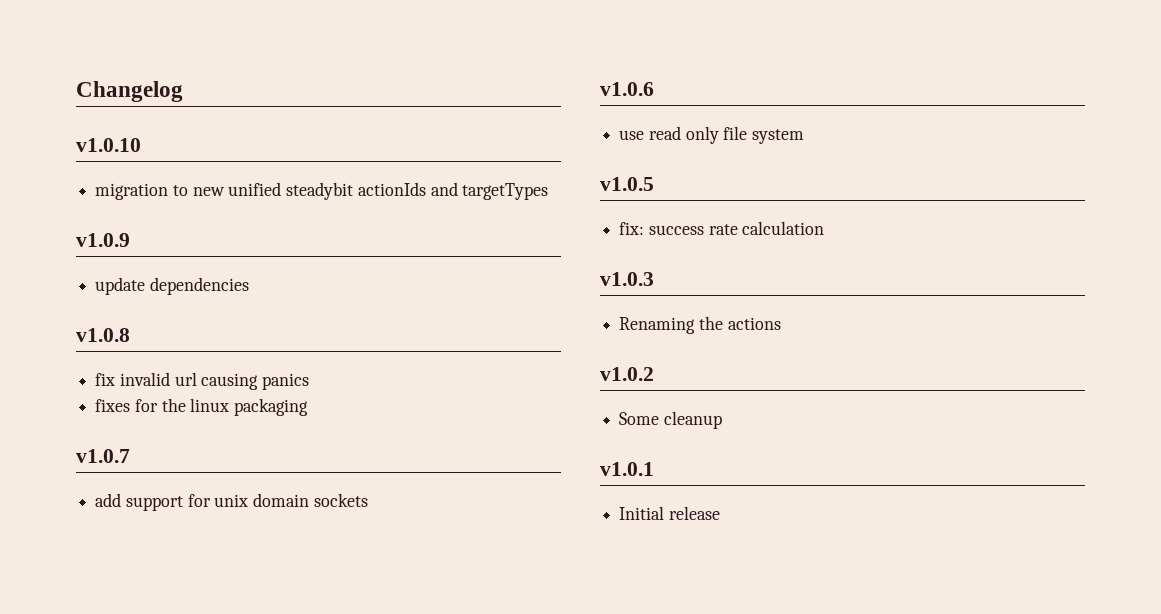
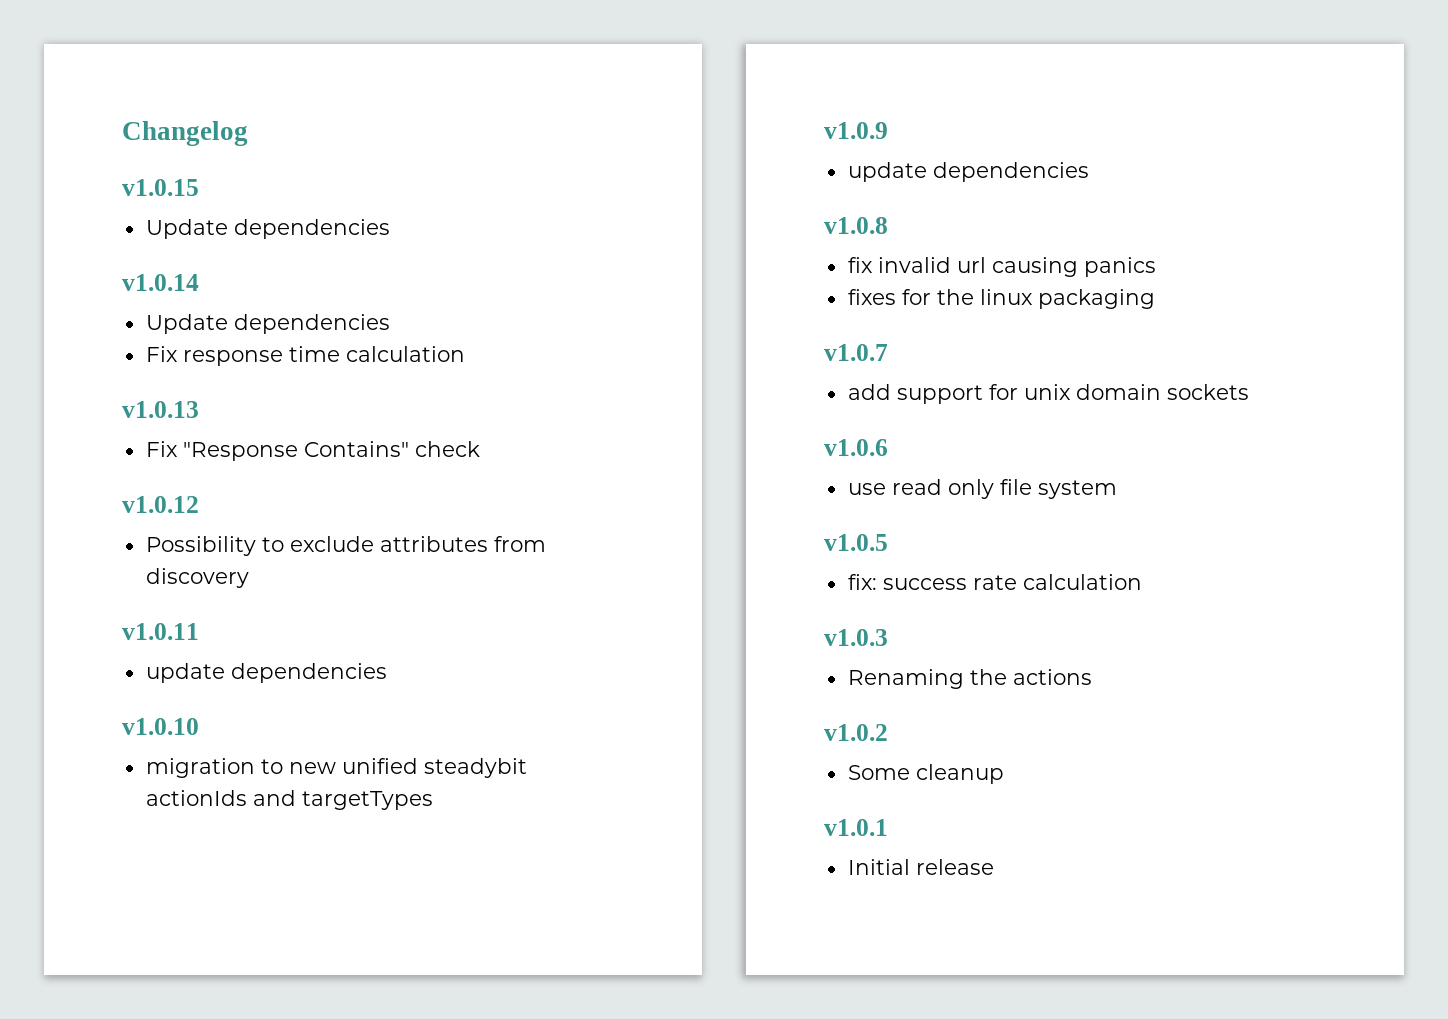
(183, 91) none -> [122,179,199,196] [145,219,390,239] [122,274,199,291] [145,314,390,334] [145,346,465,366] [122,401,199,418] [145,441,480,461] [122,496,199,513] [145,536,546,556] [145,568,249,588] [122,623,199,640] [145,663,387,683] // v1.0.15 // Update dependencies // v1.0.14 // Update dependencies // Fix response time calculation // v1.0.13 // Fix "Response Contains" check // v1.0.12 // Possibility to exclude attributes from discovery // v1.0.11 // update dependencies

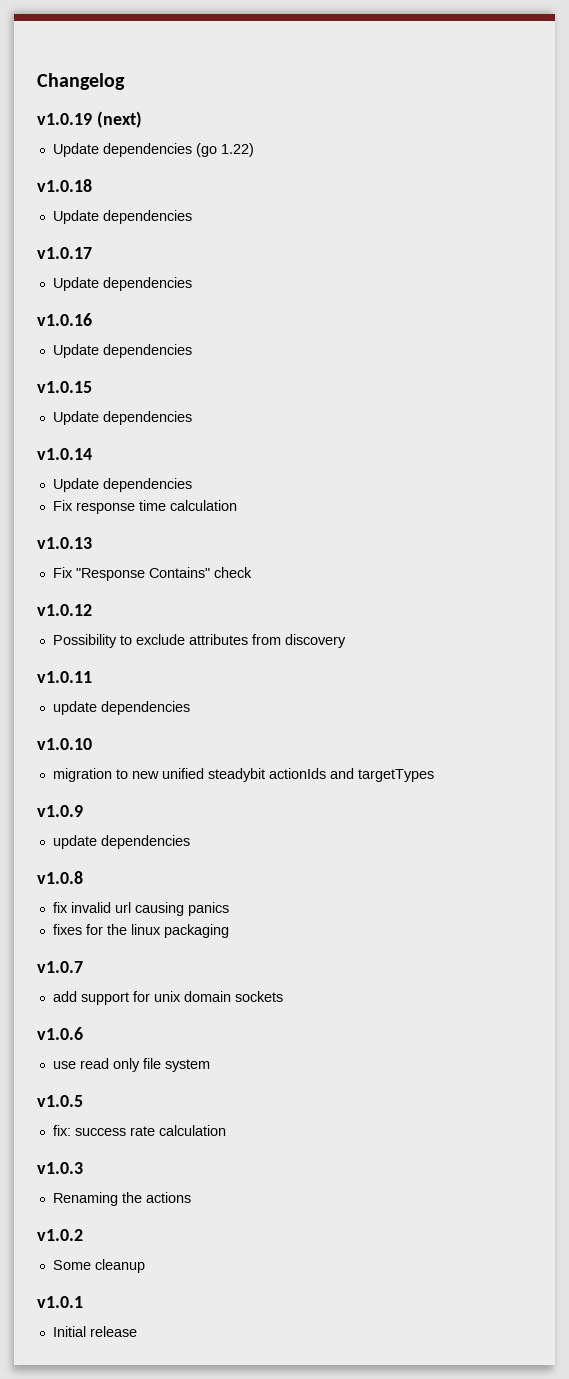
(248, 133) none -> [37,111,142,128] [52,143,254,157] [37,179,92,192] [52,210,192,224] [37,247,92,259] [52,277,192,291] [37,313,92,326] [52,344,192,358] // v1.0.19 (next) // Update dependencies (go 1.22) // v1.0.18 // Update dependencies // v1.0.17 // Update dependencies // v1.0.16 // Update dependencies

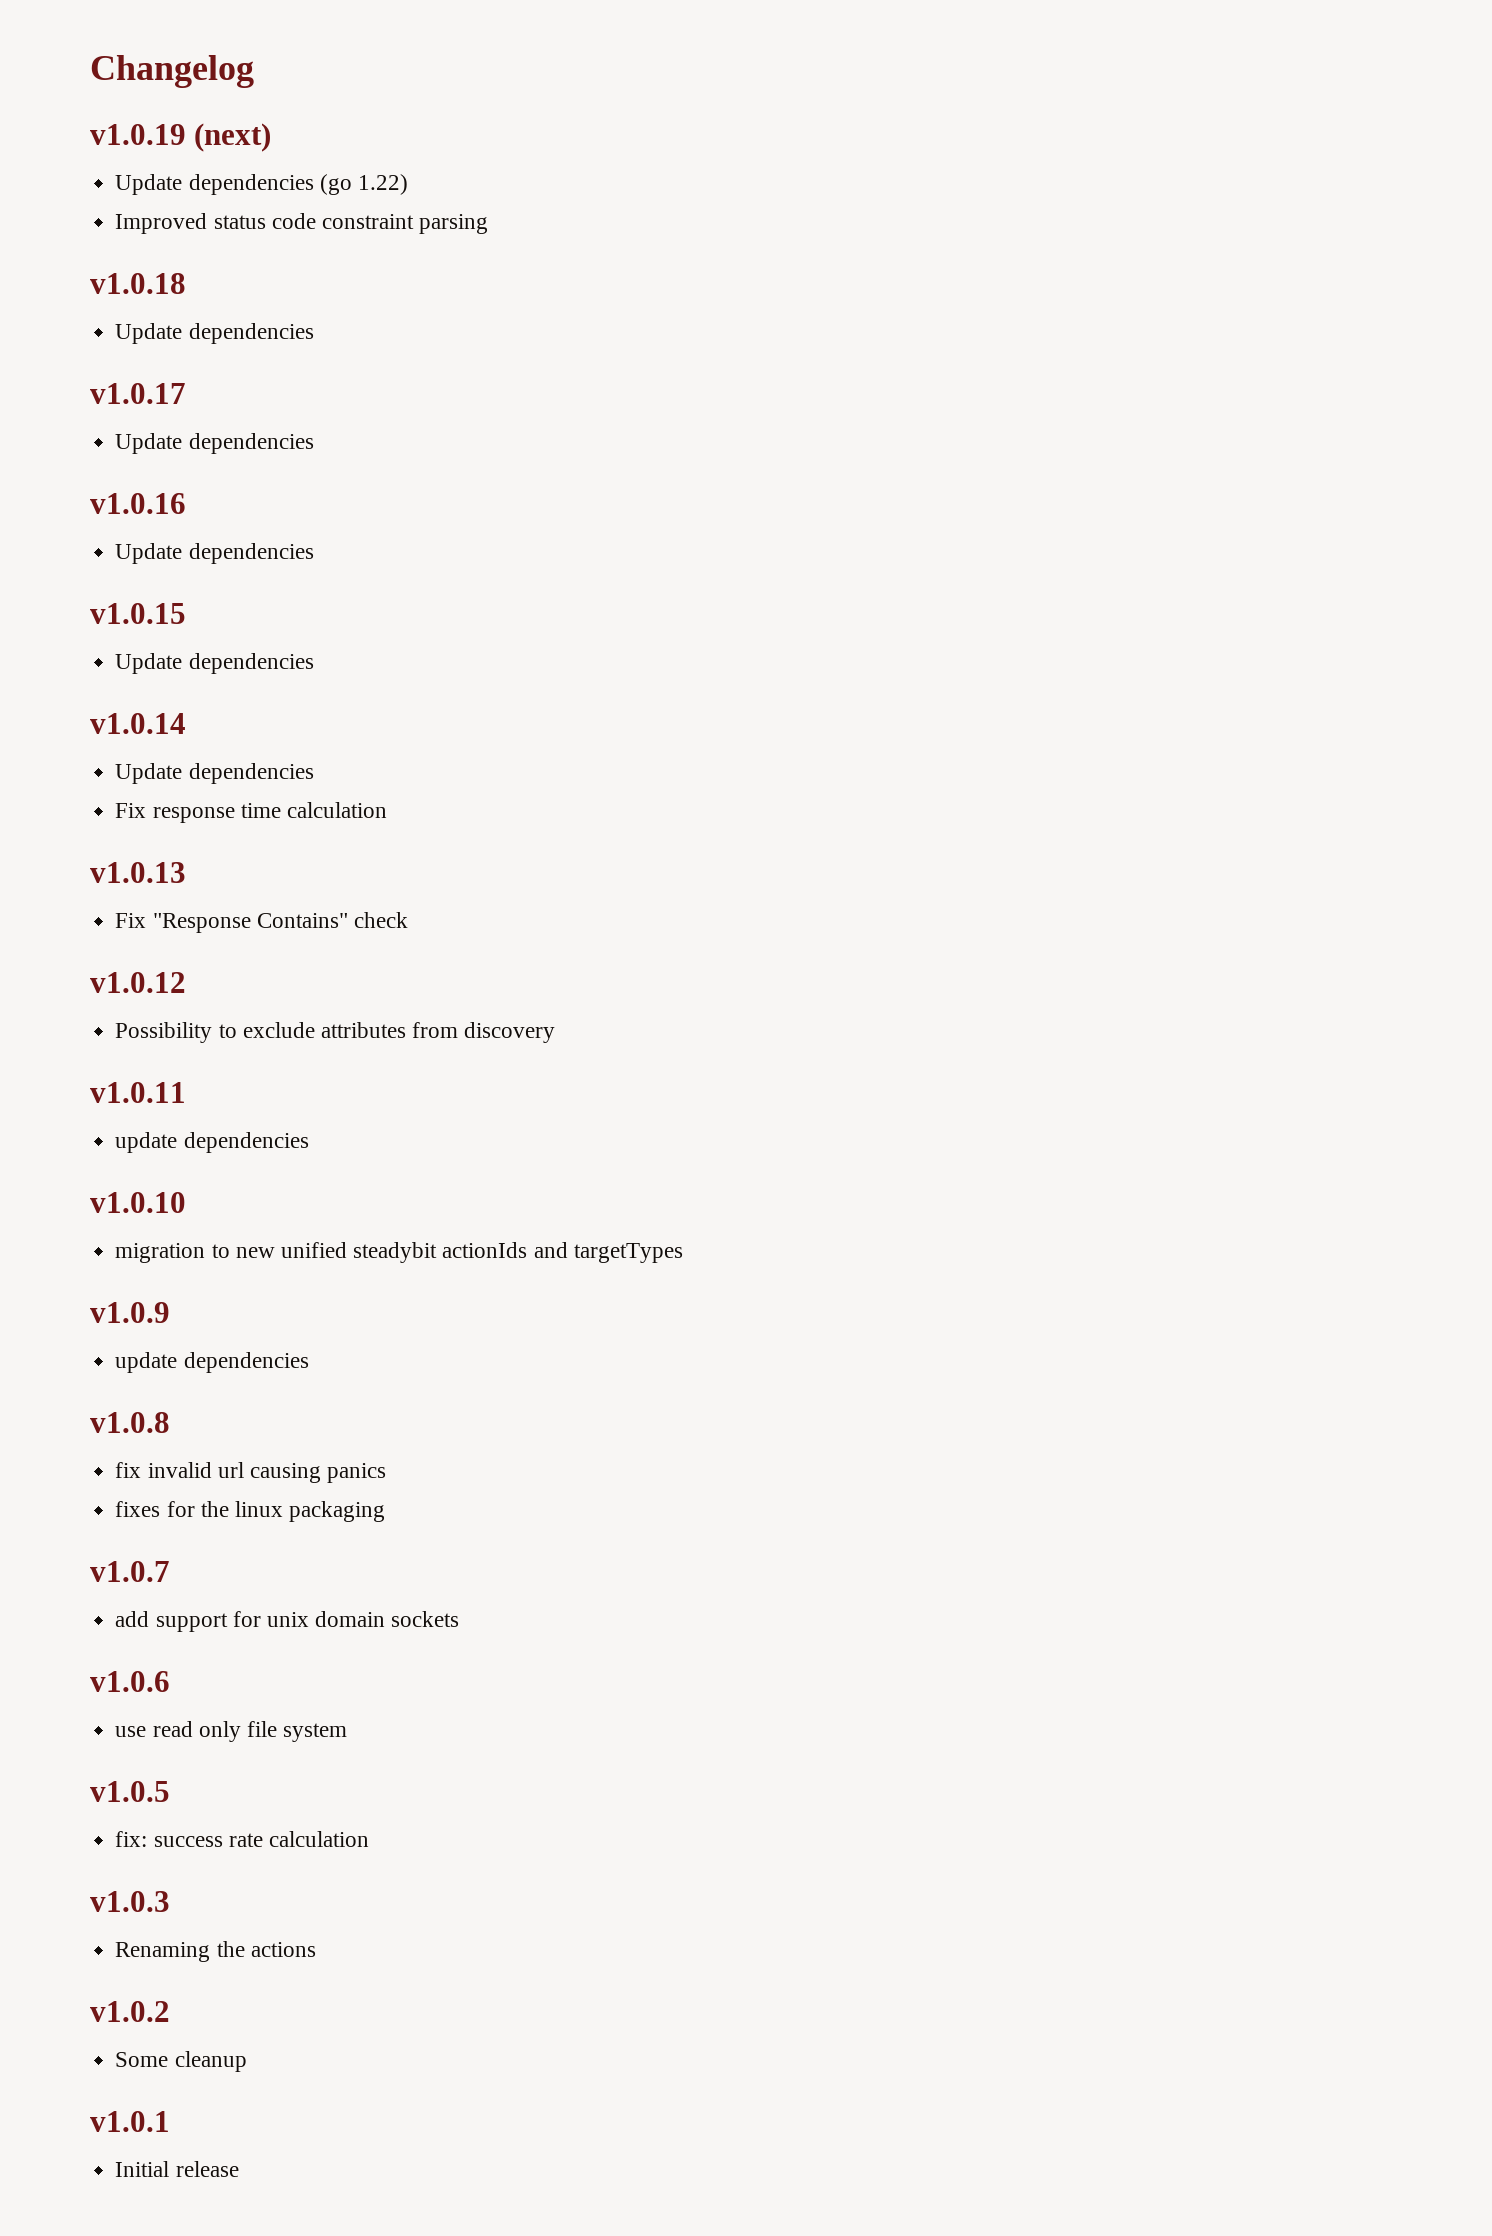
(254, 150) none -> [115,213,489,234] // Improved status code constraint parsing

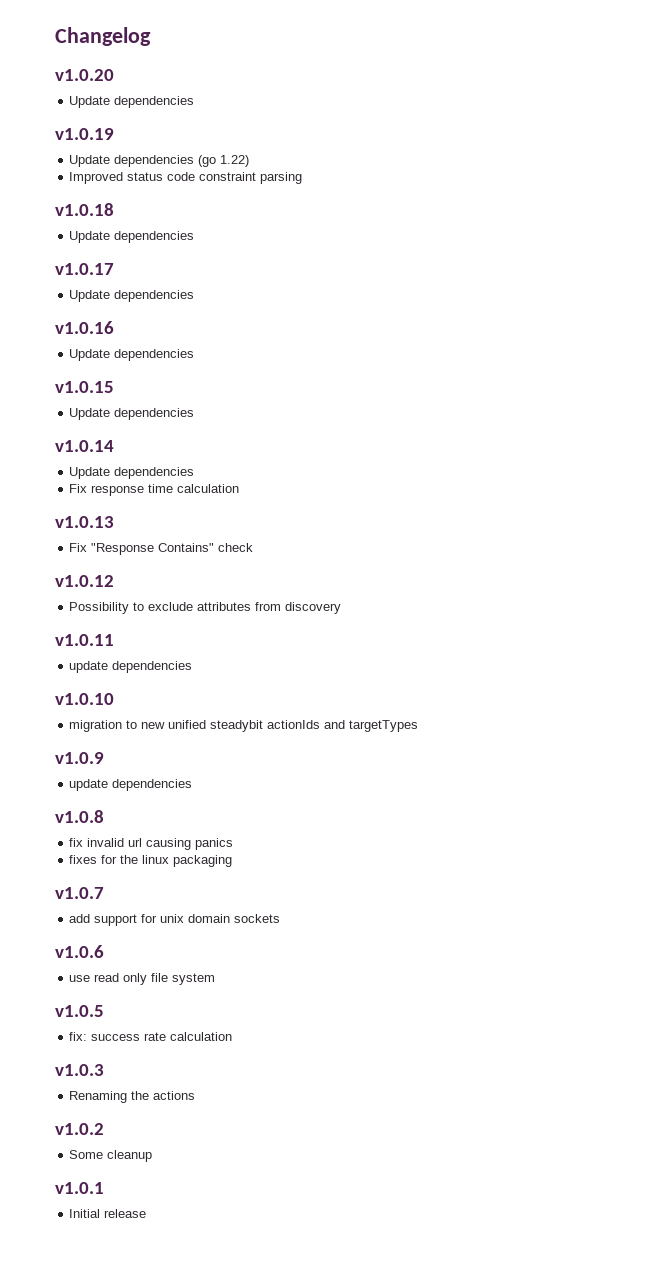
(254, 71) none -> [55,69,114,81] [69,96,195,108] // v1.0.20 // Update dependencies
[194,123,272,152] (next) -> (114, 134) none

